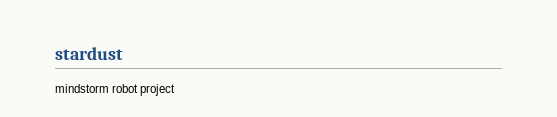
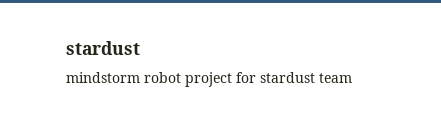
(176, 90) none -> [236,72,352,83] for stardust team

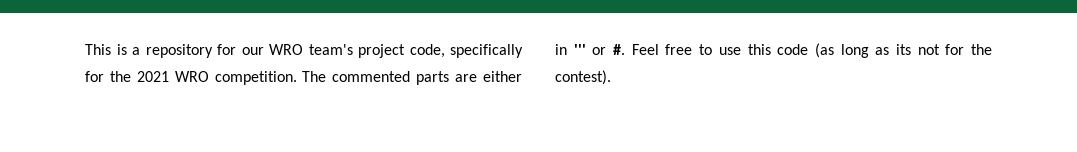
[66,41,140,55] [66,72,352,87] stardust // mindstorm robot project for stardust team -> [85,44,523,58] [85,71,522,85] [555,43,992,58] [555,70,611,85] This is a repository for our WRO team's project code, specifically for the 2021 WRO competition. The commented parts are either in ''' or #. Feel free to use this code (as long as its not for the contest).

